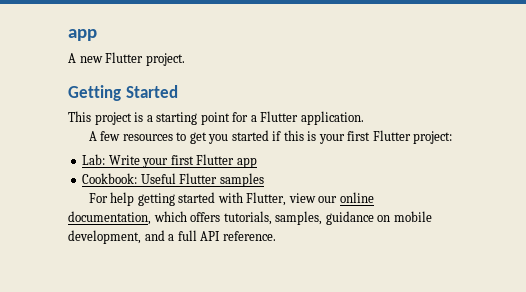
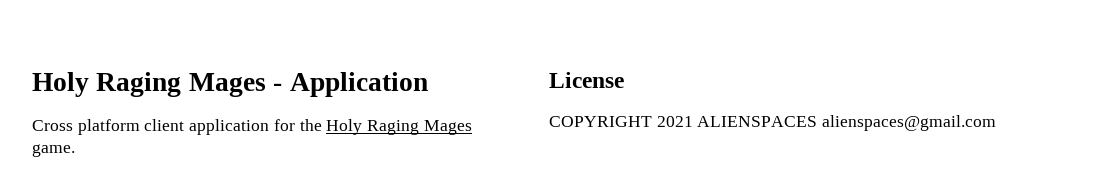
[68,29,97,41] [68,52,185,66] [68,85,178,101] [68,111,364,125] [88,130,453,144] [82,154,257,168] [82,173,264,187] [88,192,374,206] [68,211,432,225] [68,230,276,244] app // A new Flutter project. // Getting Started // This project is a starting point for a Flutter application. // A few resources to get you started if this is your first Flutter project: // Lab: Write your first Flutter app // Cookbook: Useful Flutter samples // For help getting started with Flutter, view our online documentation, which offers tutorials, samples, guidance on mobile development, and a full API reference. -> [32,72,428,97] [32,119,472,135] [32,144,75,157] [549,72,624,88] [549,115,997,131] Holy Raging Mages - Application // Cross platform client application for the Holy Raging Mages game. // License // COPYRIGHT 2021 ALIENSPACES alienspaces@gmail.com

